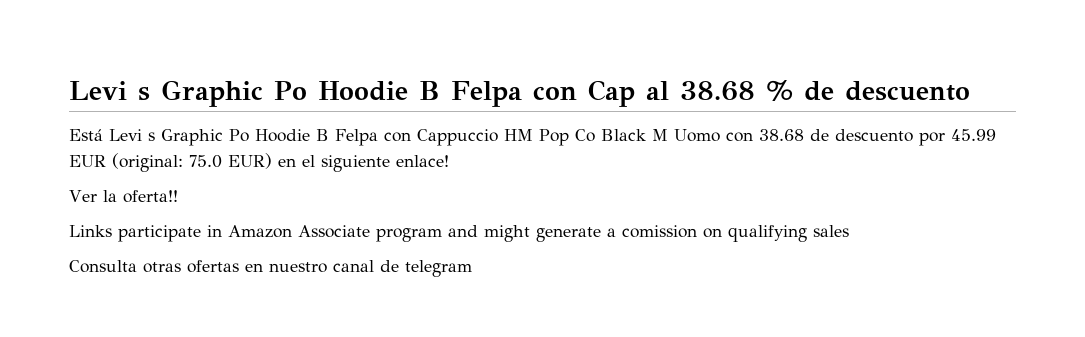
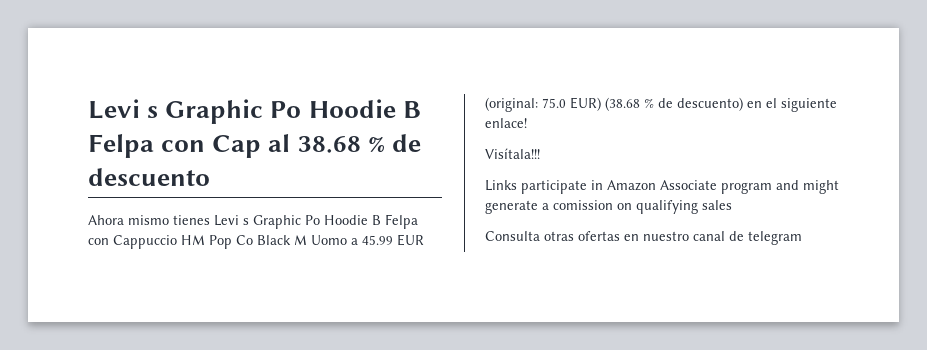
[69,129,103,141] Está -> [88,215,210,225] Ahora mismo tienes
[726,129,945,146] con 38.68 de descuento por -> [351,238,358,245] a
(272, 161) none -> [605,97,743,111] (38.68 % de descuento)
[69,190,178,203] Ver la oferta!! -> [485,148,540,159] Visítala!!!

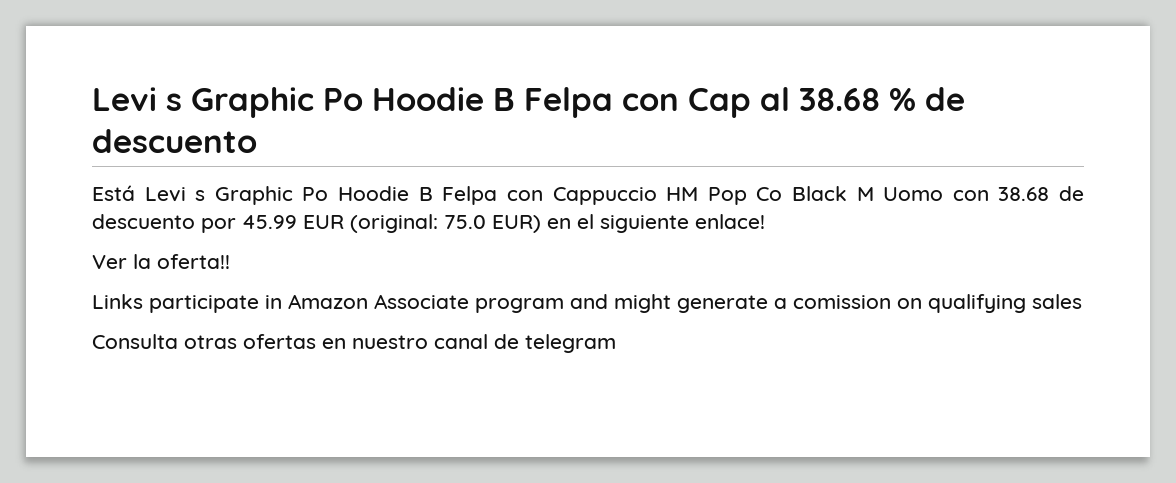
[88,215,210,225] Ahora mismo tienes -> [92,185,135,201] Está
[351,238,358,245] a -> [952,186,1084,201] [92,214,236,233] con 38.68 de descuento por
[605,97,743,111] (38.68 % de descuento) -> (541, 224) none
[485,148,540,159] Visítala!!! -> [92,254,230,269] Ver la oferta!!

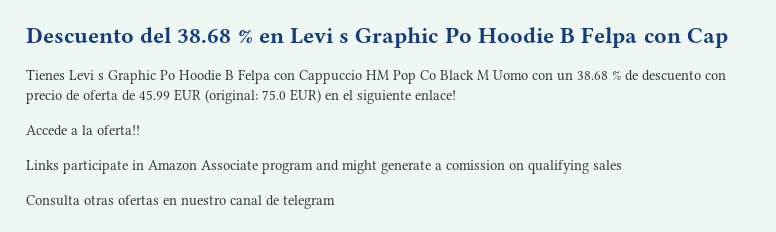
(92, 99) none -> [26,27,284,43] Descuento del 38.68 % en
[760,87,965,111] [92,129,257,153] [92,185,135,201] al 38.68 % de descuento // Está -> [26,69,65,80] // Tienes
[998,186,1084,201] [92,214,236,233] 38.68 de descuento por -> [557,70,726,81] [26,90,135,104] un 38.68 % de descuento con precio de oferta de
[92,255,127,269] Ver -> [26,125,78,136] Accede a

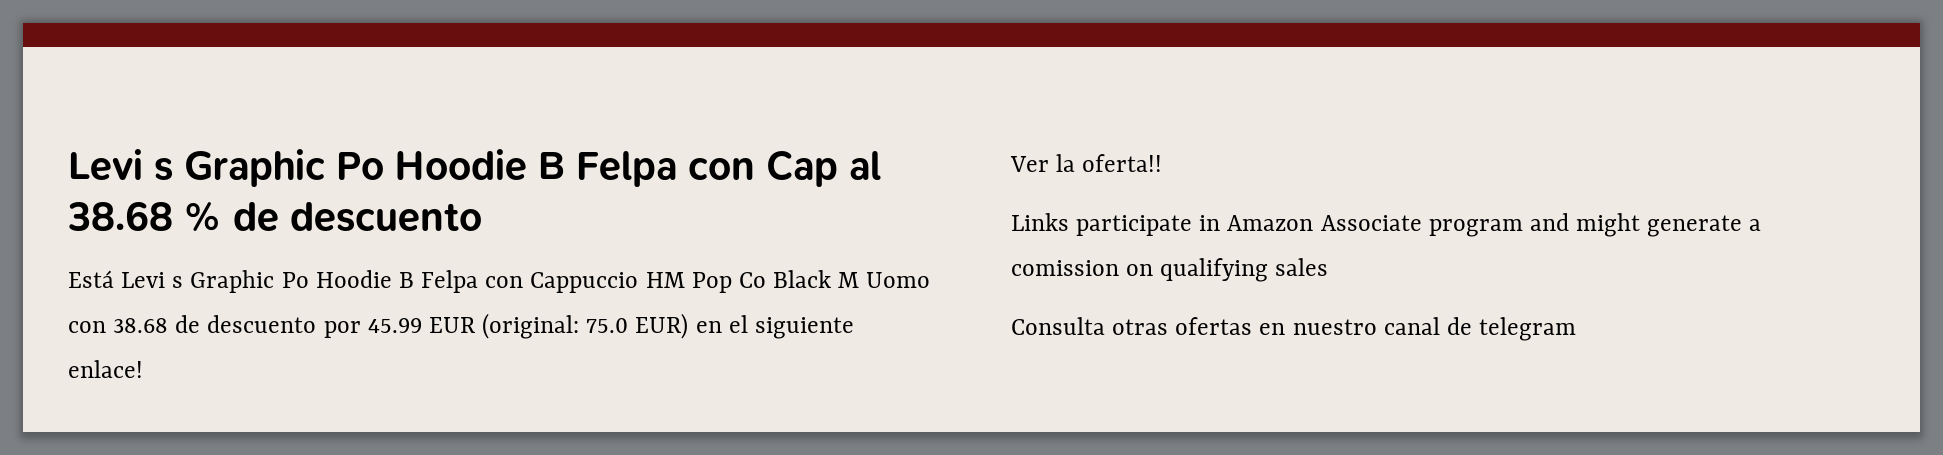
[26,27,284,43] Descuento del 38.68 % en -> (68, 165) none
[26,69,65,80] // Tienes -> [849,151,881,180] [67,200,482,233] [68,270,114,288] al 38.68 % de descuento // Está
[557,70,726,81] [26,90,135,104] un 38.68 % de descuento con precio de oferta de -> [113,315,361,338] 38.68 de descuento por
[26,125,78,136] Accede a -> [1010,156,1049,172] Ver

